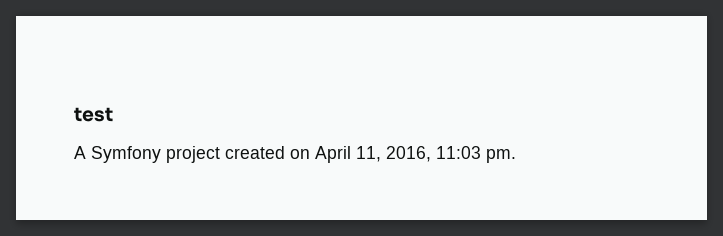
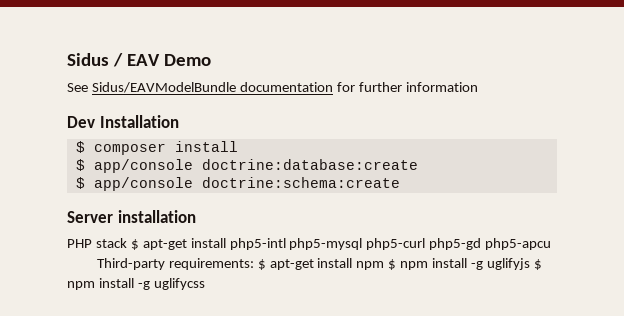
[74,107,113,122] [74,146,516,163] test // A Symfony project created on April 11, 2016, 11:03 pm. -> [67,53,211,67] [67,82,478,93] [67,115,179,128] [75,141,238,155] [75,159,418,173] [75,177,400,191] [67,210,196,223] [67,238,552,250] [96,258,542,270] [67,278,205,290] Sidus / EAV Demo // See Sidus/EAVModelBundle documentation for further information // Dev Installation // $ composer install // $ app/console doctrine:database:create // $ app/console doctrine:schema:create // Server installation // PHP stack $ apt-get install php5-intl php5-mysql php5-curl php5-gd php5-apcu // Third-party requirements: $ apt-get install npm $ npm install -g uglifyjs $ npm install -g uglifycss

